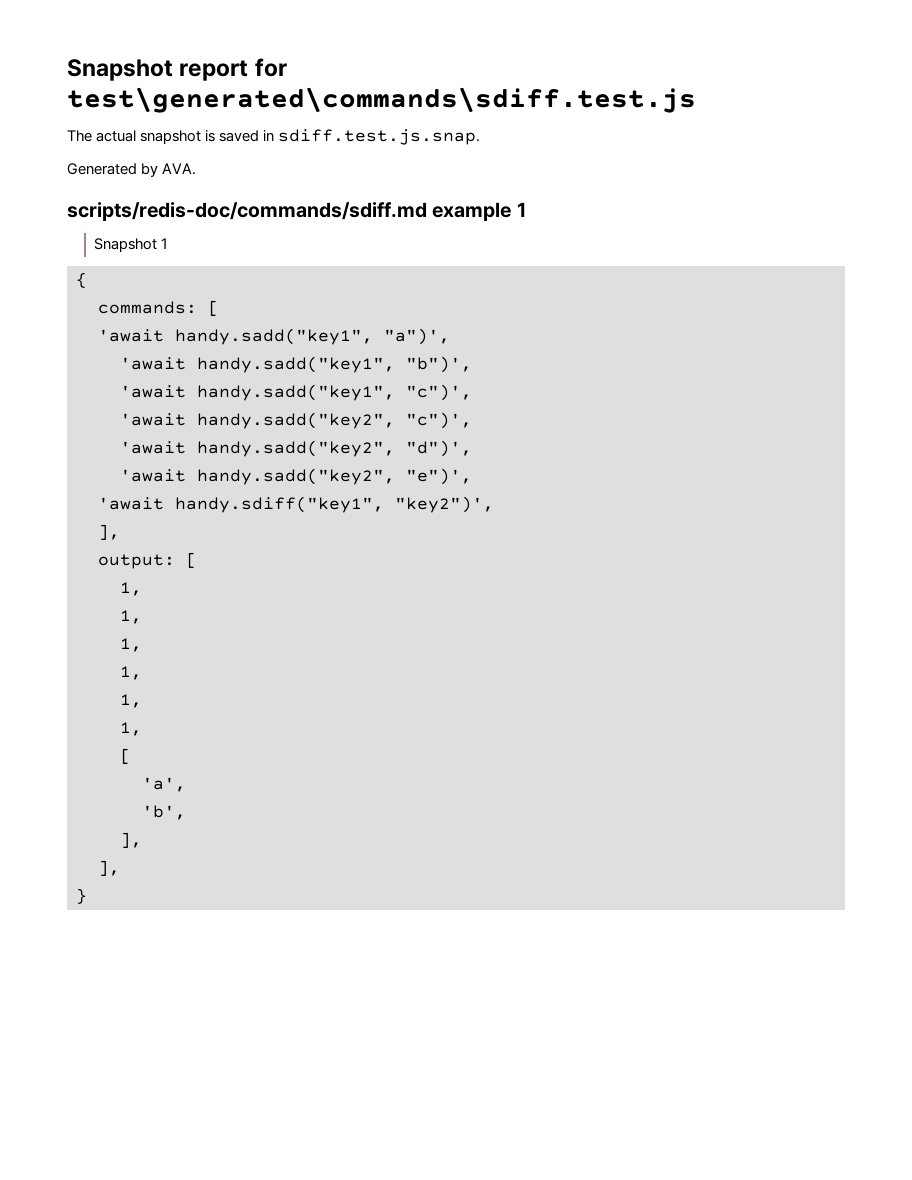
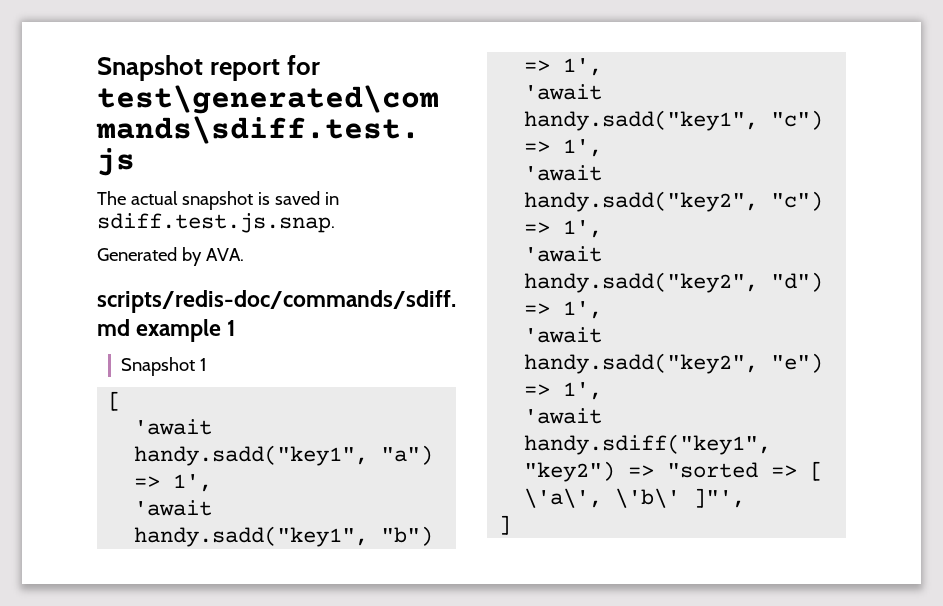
[76,272,87,288] [98,301,197,314] { // commands: -> (208, 364) none
[384,328,450,345] [120,356,472,373] [120,384,472,401] [120,412,472,429] [120,440,472,457] [120,468,472,485] "a")', // 'await handy.sadd("key1", "b")', // 'await handy.sadd("key1", "c")', // 'await handy.sadd("key2", "c")', // 'await handy.sadd("key2", "d")', // 'await handy.sadd("key2", "e")', -> [381,445,434,465] [134,474,213,492] [134,500,213,516] [134,526,434,547] [524,58,603,76] [524,84,603,100] [524,110,824,131] [524,139,603,157] [524,165,603,181] [524,191,824,212] [524,220,603,238] [524,246,603,262] [524,272,824,293] [524,301,603,319] [524,327,603,343] [524,353,824,374] [524,382,603,400] "a") => 1', // 'await handy.sadd("key1", "b") => 1', // 'await handy.sadd("key1", "c") => 1', // 'await handy.sadd("key2", "c") => 1', // 'await handy.sadd("key2", "d") => 1', // 'await handy.sadd("key2", "e") => 1',
[395,496,494,513] [98,524,120,540] [98,552,197,569] [120,582,142,596] [120,610,142,624] [120,638,142,652] [120,666,142,680] [120,694,142,708] [120,722,142,736] [120,748,131,764] [142,777,186,792] [142,805,186,820] [120,832,142,848] [98,860,120,876] [76,888,87,904] "key2")', // ], // output: [ // 1, // 1, // 1, // 1, // 1, // 1, // [ // 'a', // 'b', // ], // ], // } -> [524,461,824,482] [524,488,746,508] [498,515,512,535] "key2") => "sorted => [ \'a\', \'b\' ]"', // ]

